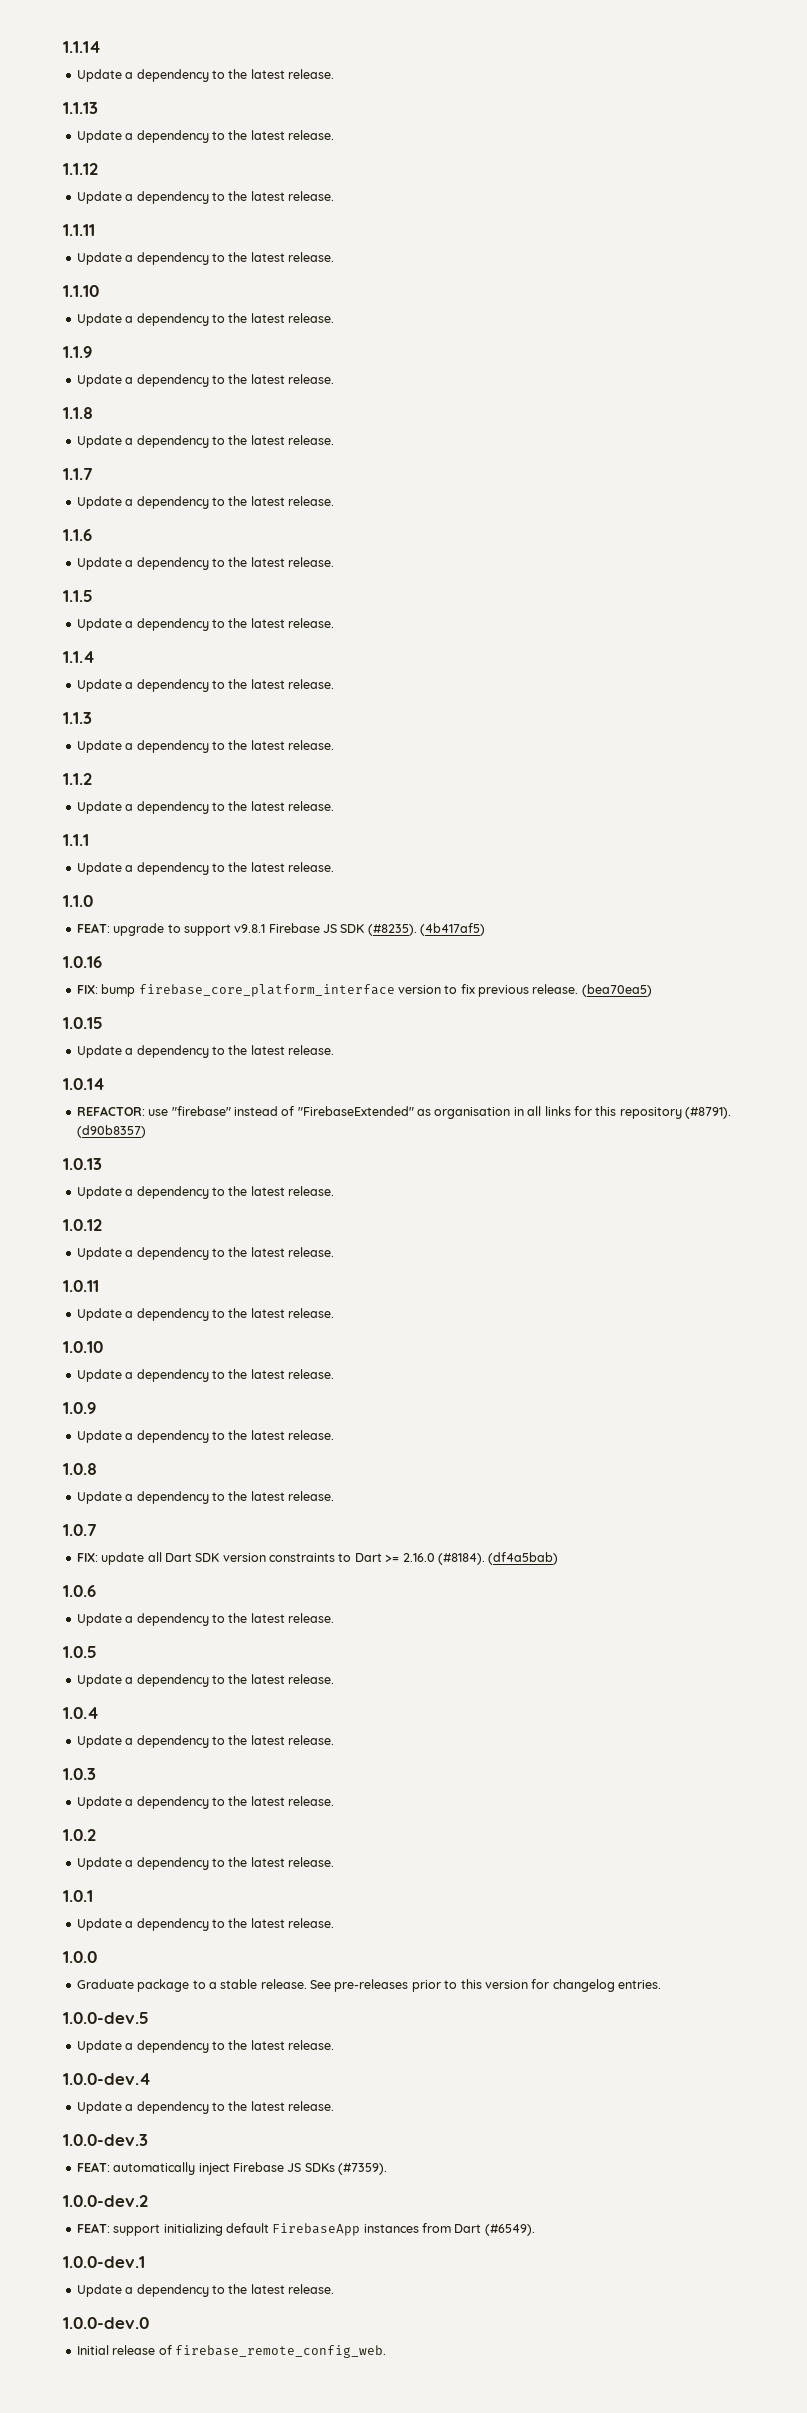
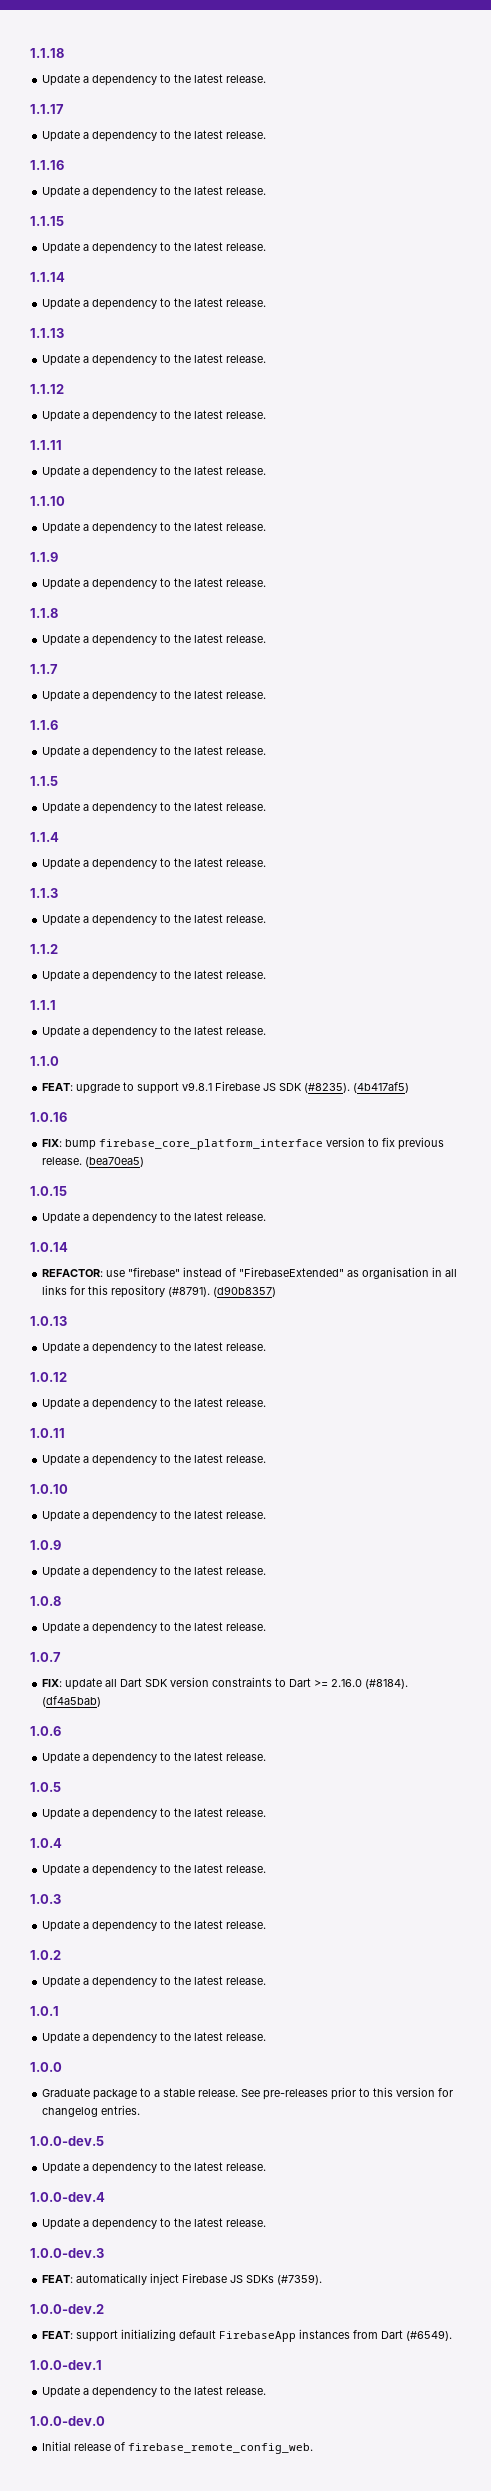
(63, 47) none -> [30,48,64,58] [42,74,267,86] [30,104,64,114] [42,130,267,142] [30,160,64,170] [42,186,267,198] [30,216,64,226] [42,242,267,254] 1.1.18 // Update a dependency to the latest release. // 1.1.17 // Update a dependency to the latest release. // 1.1.16 // Update a dependency to the latest release. // 1.1.15 // Update a dependency to the latest release. //

